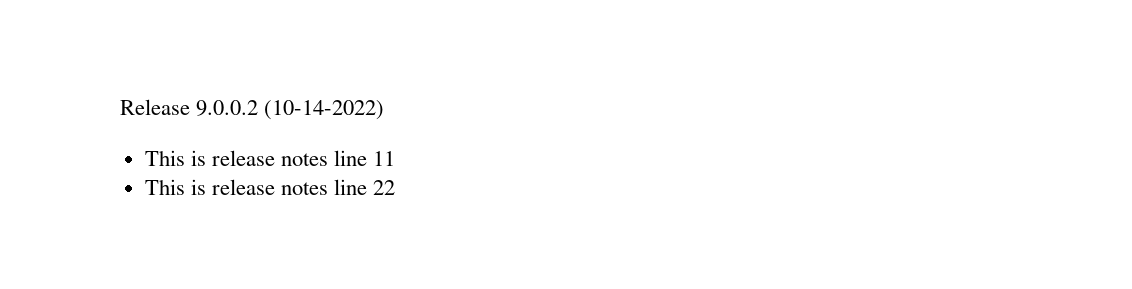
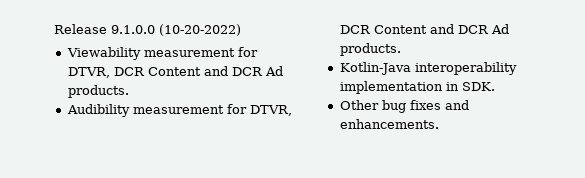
[196,100,385,120] [144,150,396,166] [144,179,396,195] 9.0.0.2 (10-14-2022) // This is release notes line 11 // This is release notes line 22 -> [111,24,241,36] [66,47,258,60] [67,66,283,78] [67,85,129,98] [66,104,292,117] [339,24,509,34] [339,43,401,56] [339,62,517,75] [339,81,495,94] [339,100,469,113] [339,119,439,129] 9.1.0.0 (10-20-2022) // Viewability measurement for DTVR, DCR Content and DCR Ad products. // Audibility measurement for DTVR, DCR Content and DCR Ad products. // Kotlin-Java interoperability implementation in SDK. // Other bug fixes and enhancements.

